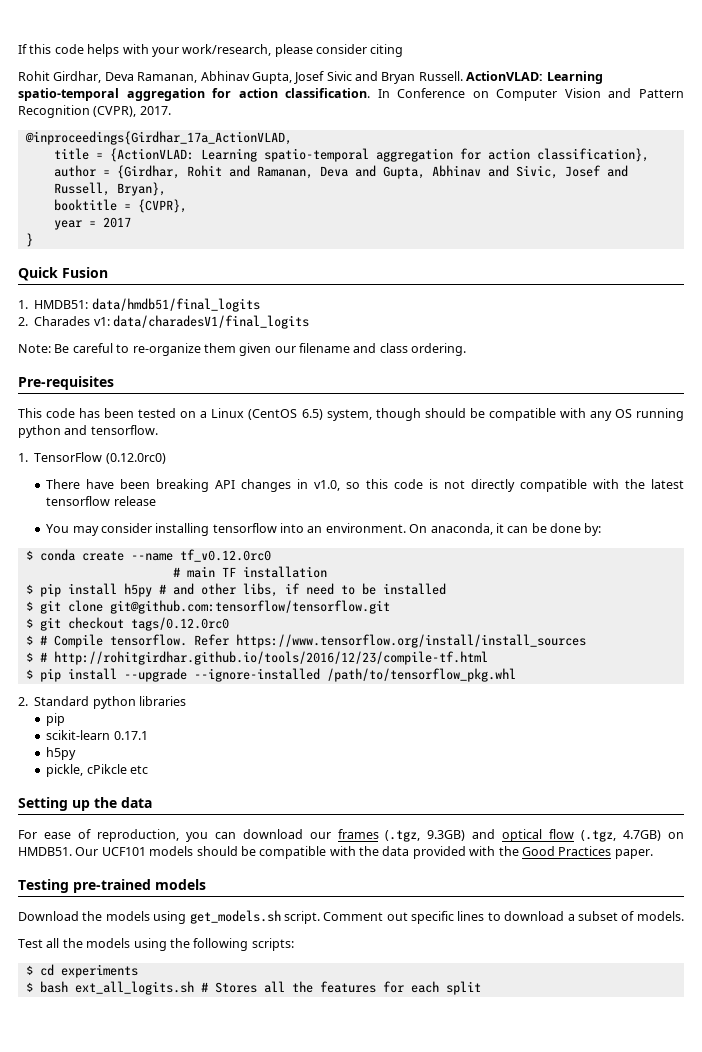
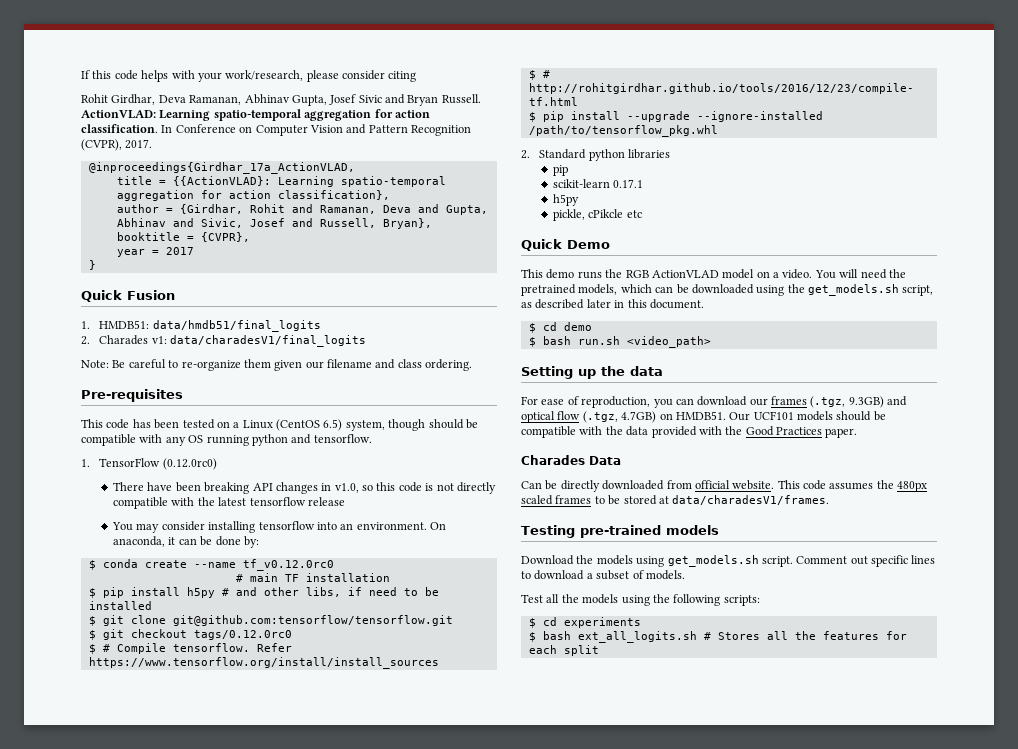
[109,148,194,162] {ActionVLAD: -> [172,176,271,186] {{ActionVLAD}:
(148, 769) none -> [521,239,610,251] [521,269,906,279] [521,284,934,296] [521,299,704,309] [528,322,592,333] [528,336,711,348] // Quick Demo // This demo runs the RGB ActionVLAD model on a video. You will need the pretrained models, which can be downloaded using the get_models.sh script, as described later in this document. // $ cd demo // $ bash run.sh <video_path>
(653, 854) none -> [521,455,621,465] [521,480,928,492] [521,495,830,505] // Charades Data // Can be directly downloaded from official website. This code assumes the 480px scaled frames to be stored at data/charadesV1/frames.

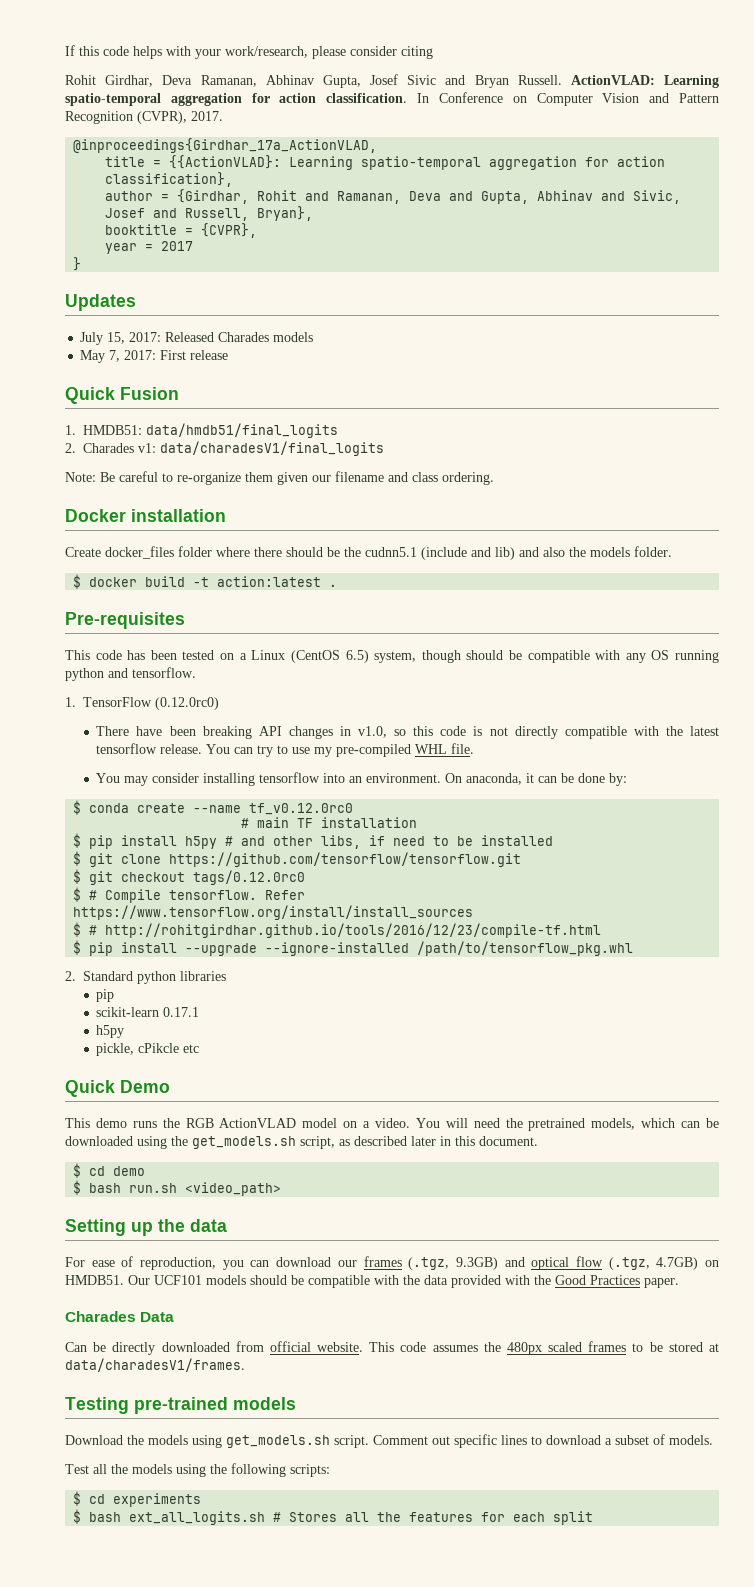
(96, 265) none -> [65,294,136,311] [80,332,314,345] [80,350,229,363] // Updates // July 15, 2017: Released Charades models // May 7, 2017: First release
(473, 365) none -> [65,509,226,522] [65,546,672,560] [73,574,338,589] // Docker installation // Create docker_files folder where there should be the cudnn5.1 (include and lib) and also the models folder. // $ docker build -t action:latest .
[307,497,345,506] release -> [160,743,475,757] release. You can try to use my pre-compiled WHL file.
[172,615,453,626] git@github.com:tensorflow/tensorflow.git -> [169,852,522,867] https://github.com/tensorflow/tensorflow.git

